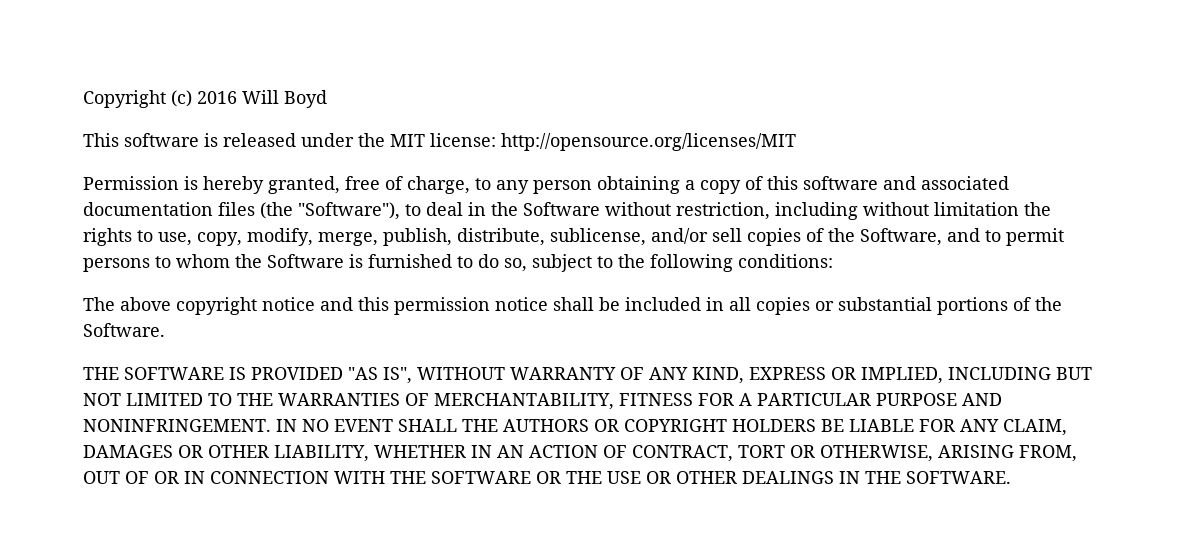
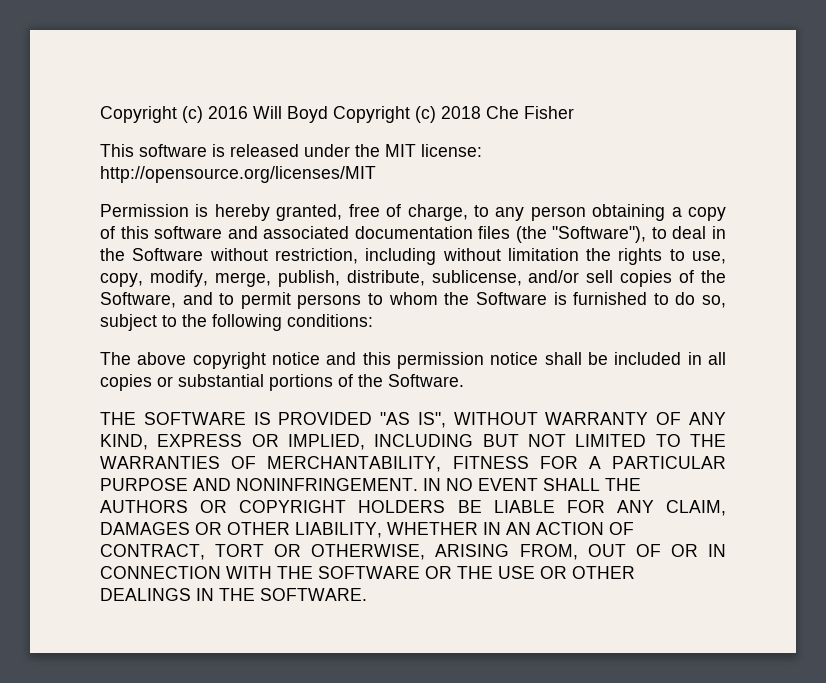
(327, 99) none -> [333,106,574,123] Copyright (c) 2018 Che Fisher

